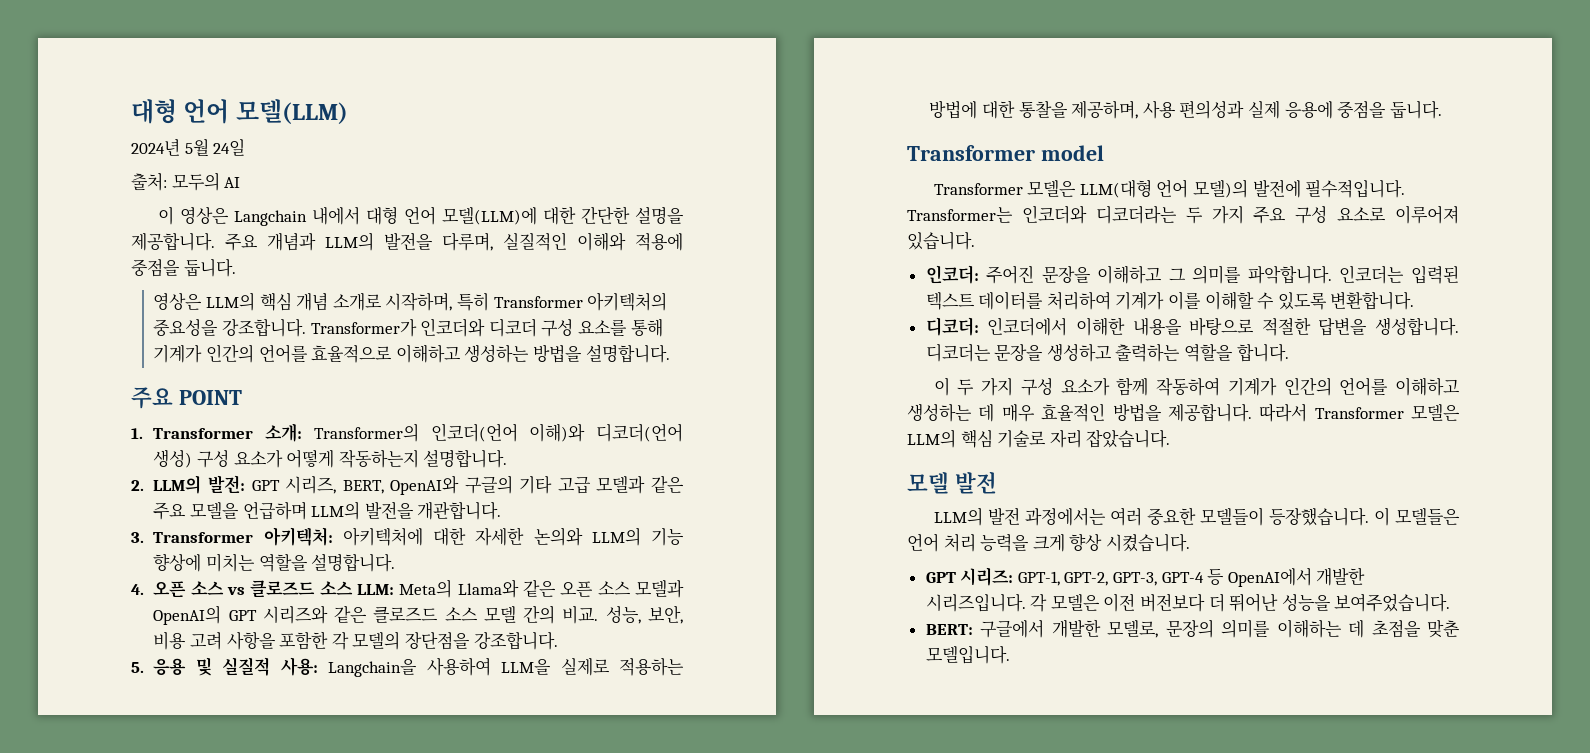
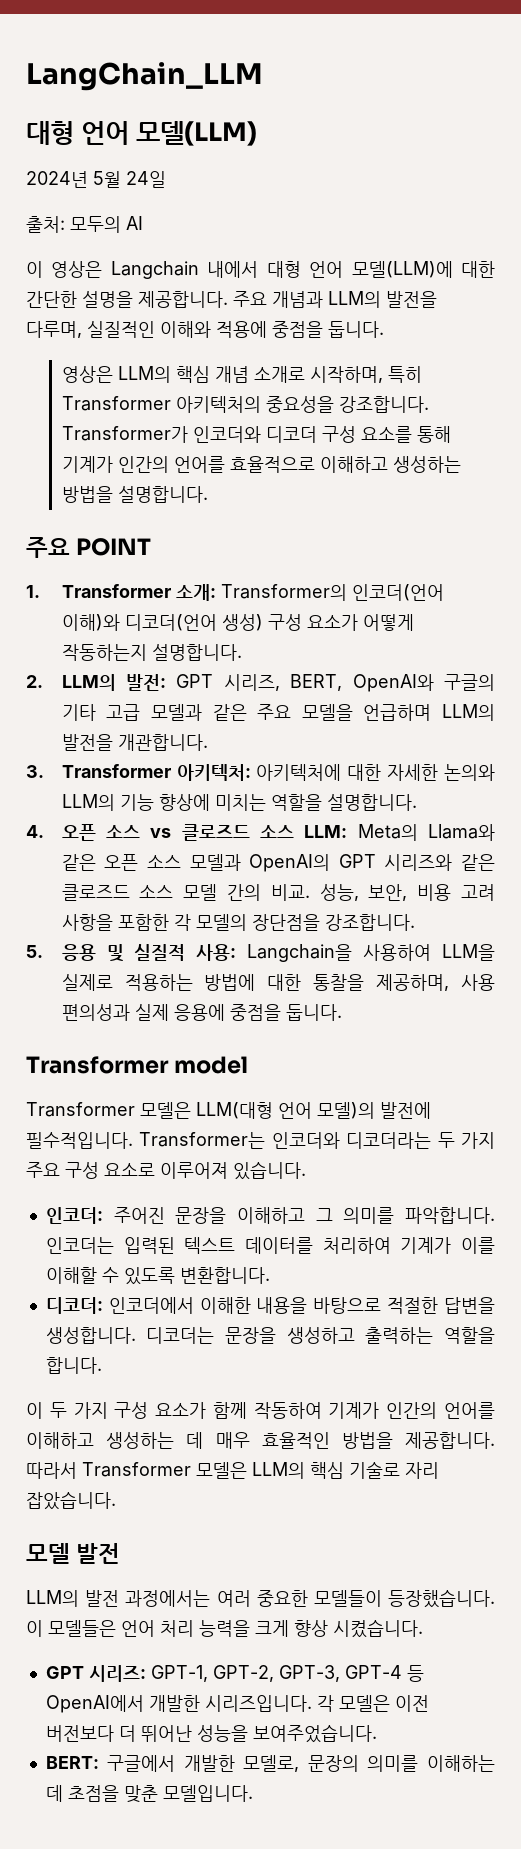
(131, 111) none -> [26,62,263,91] LangChain_LLM //

